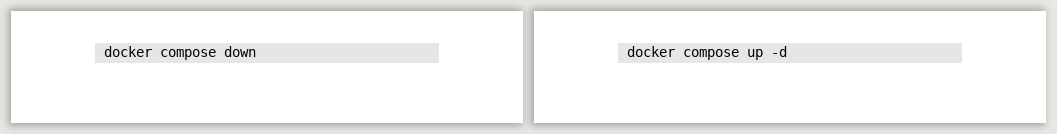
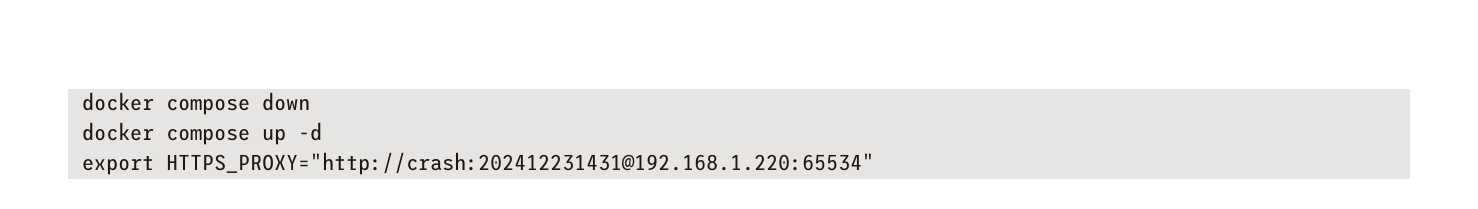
(788, 51) none -> [81,152,874,175] // export HTTPS_PROXY="http://crash:202412231431@192.168.1.220:65534"

